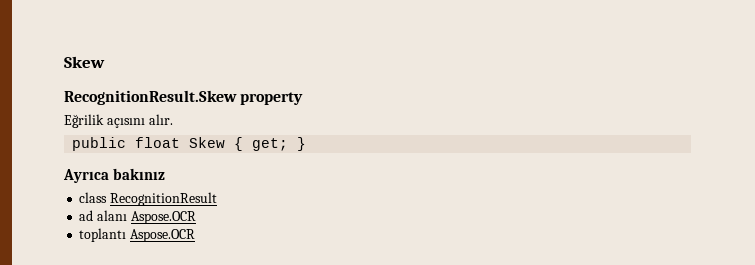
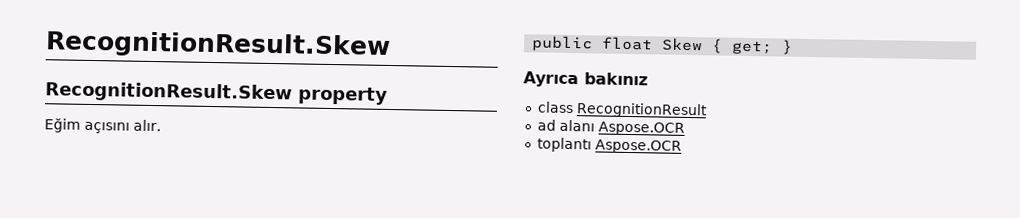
[64,56,105,68] Skew -> [45,30,391,60] RecognitionResult.Skew
[64,114,104,128] Eğrilik -> [44,118,81,133] Eğim

